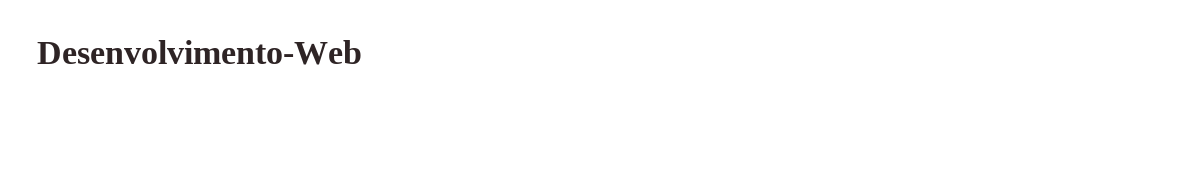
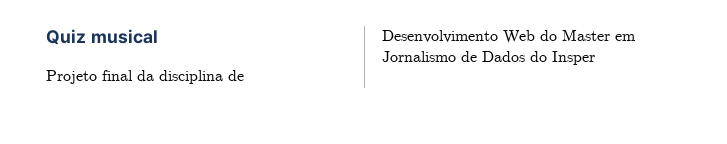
[37,40,362,65] Desenvolvimento-Web -> [46,29,158,45] [46,70,244,84] [382,29,636,44] [382,51,595,65] Quiz musical // Projeto final da disciplina de Desenvolvimento Web do Master em Jornalismo de Dados do Insper

